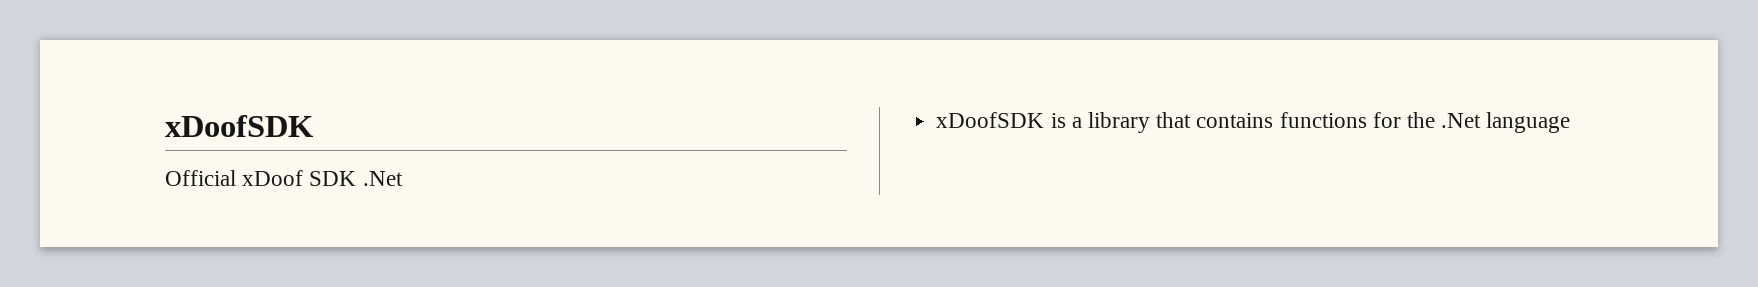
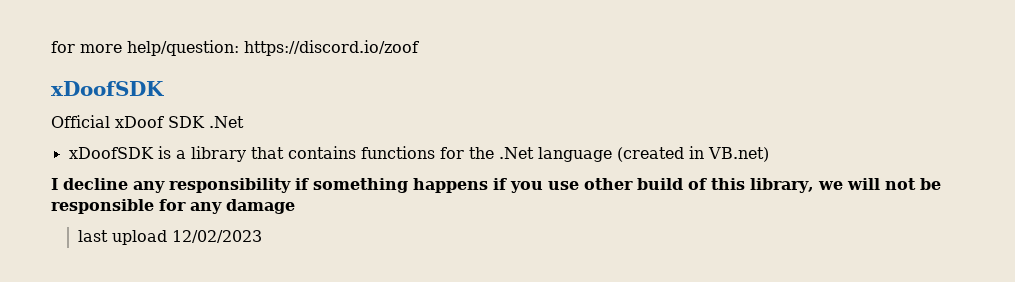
(165, 126) none -> [51,40,419,56] for more help/question: https://discord.io/zoof //
(1571, 122) none -> [616,146,769,162] [51,178,941,193] [51,199,295,214] [77,230,262,245] (created in VB.net) // I decline any responsibility if something happens if you use other build of this library, we will not be responsible for any damage // last upload 12/02/2023

